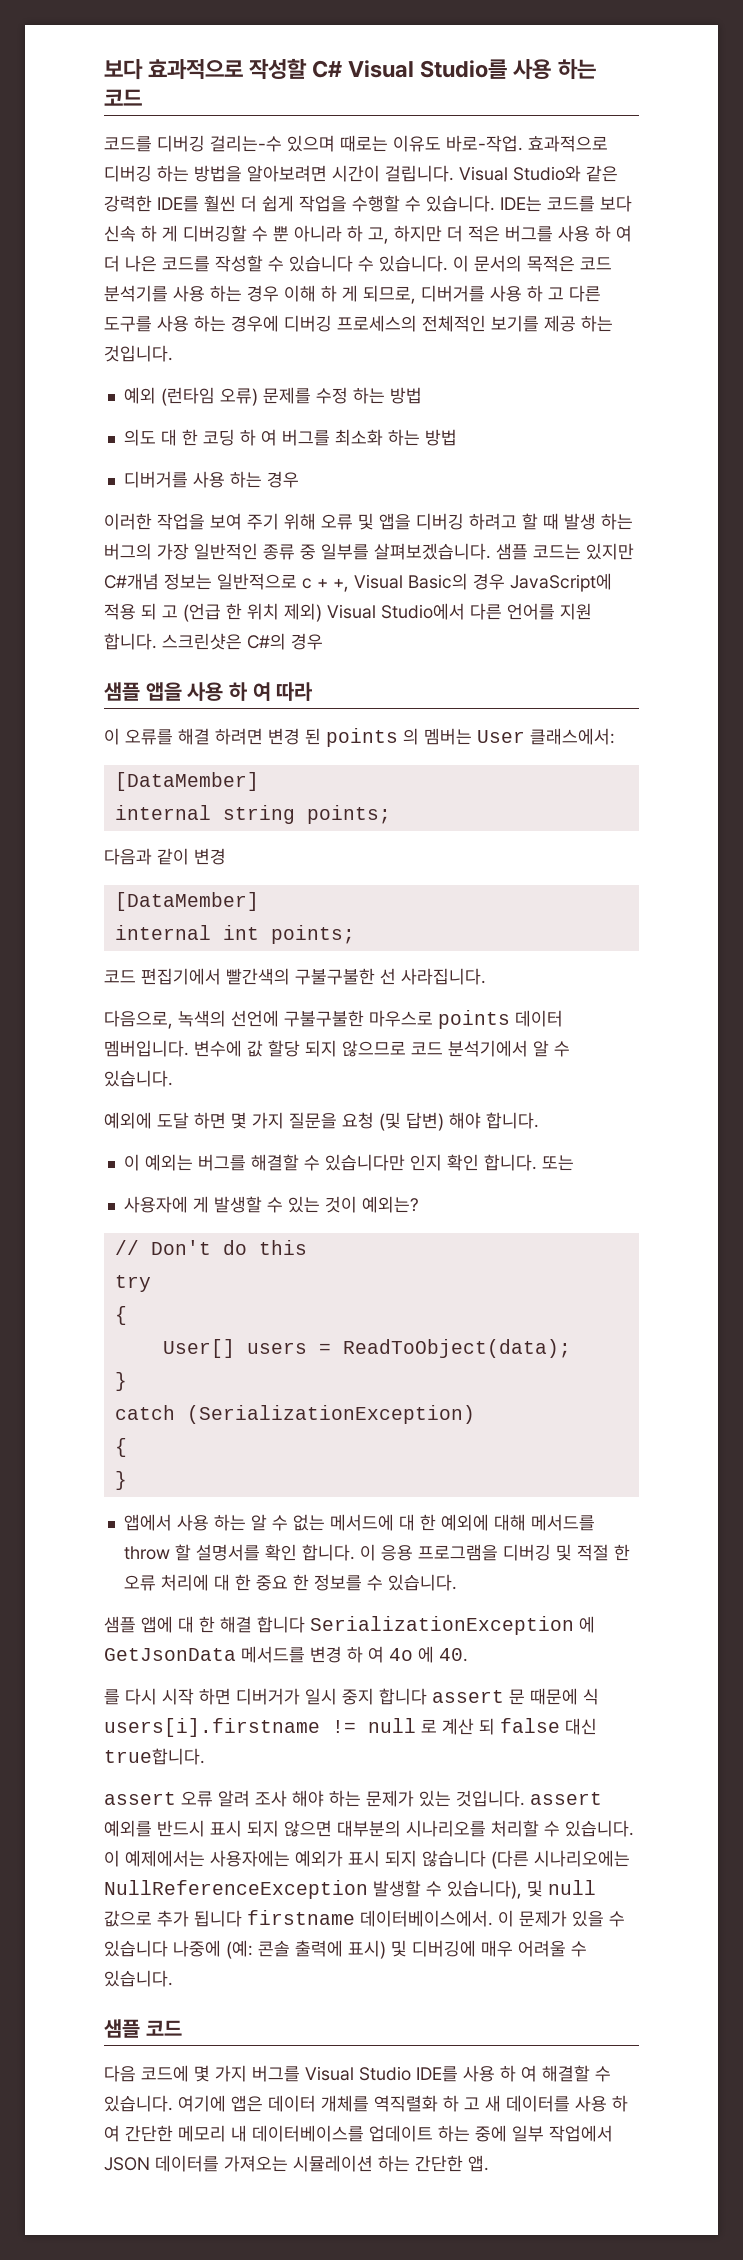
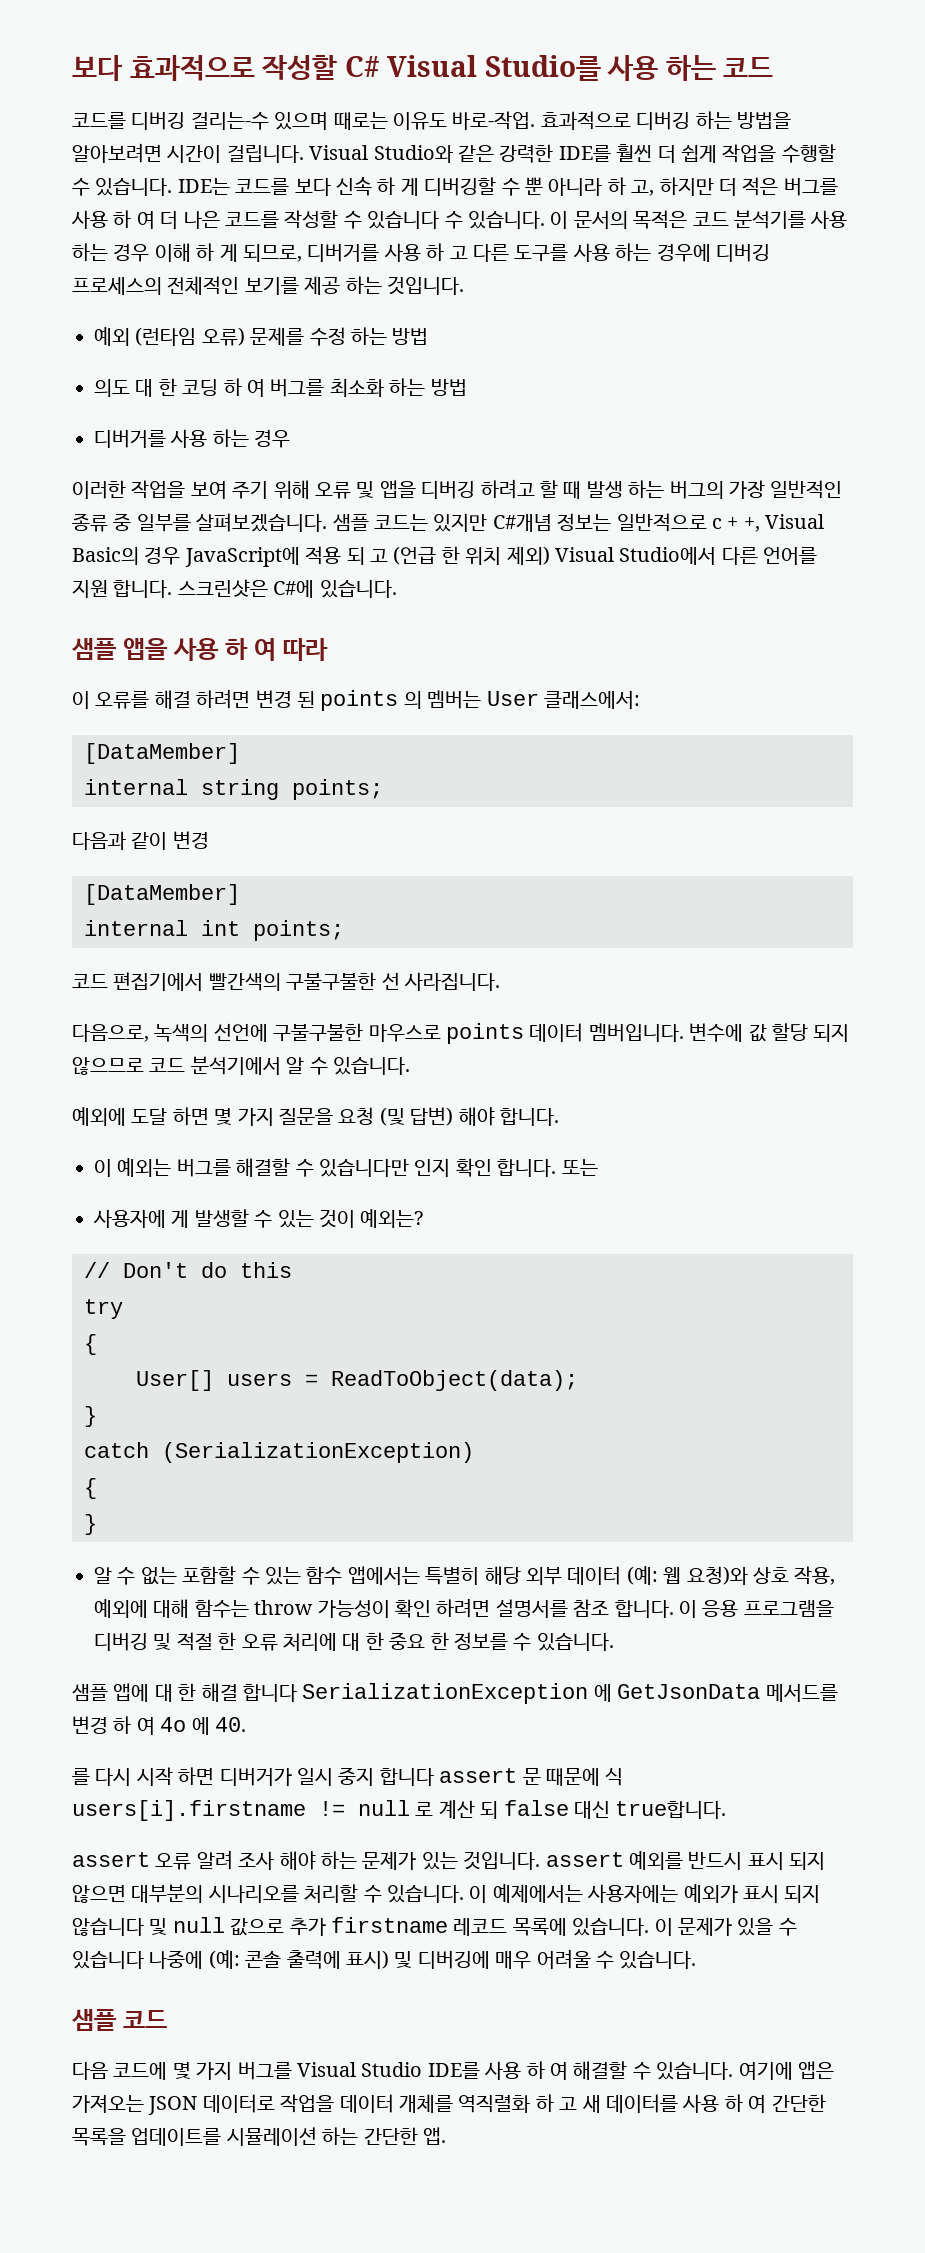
[247,633,323,650] C#의 경우 -> [273,580,397,598] C#에 있습니다.
[123,1514,595,1531] [123,1544,297,1561] 앱에서 사용 하는 알 수 없는 메서드에 대 한 예외에 대해 메서드를 throw 할 설명서를 확인 -> [94,1566,836,1585] [94,1598,610,1618] 알 수 없는 포함할 수 있는 함수 앱에서는 특별히 해당 외부 데이터 (예: 웹 요청)와 상호 작용, 예외에 대해 함수는 throw 가능성이 확인 하려면 설명서를 참조
[491,1850,630,1869] [104,1880,596,1899] [104,1910,493,1927] (다른 시나리오에는 NullReferenceException 발생할 수 있습니다), 및 null 값으로 추가 됩니다 firstname 데이터베이스에서. -> [149,1917,650,1936] 및 null 값으로 추가 firstname 레코드 목록에 있습니다.
(263, 2103) none -> [72,2094,335,2115] 가져오는 JSON 데이터로 작업을
[178,2125,613,2142] [104,2155,288,2172] 메모리 내 데이터베이스를 업데이트 하는 중에 일부 작업에서 JSON 데이터를 가져오는 -> [72,2128,222,2146] 목록을 업데이트를

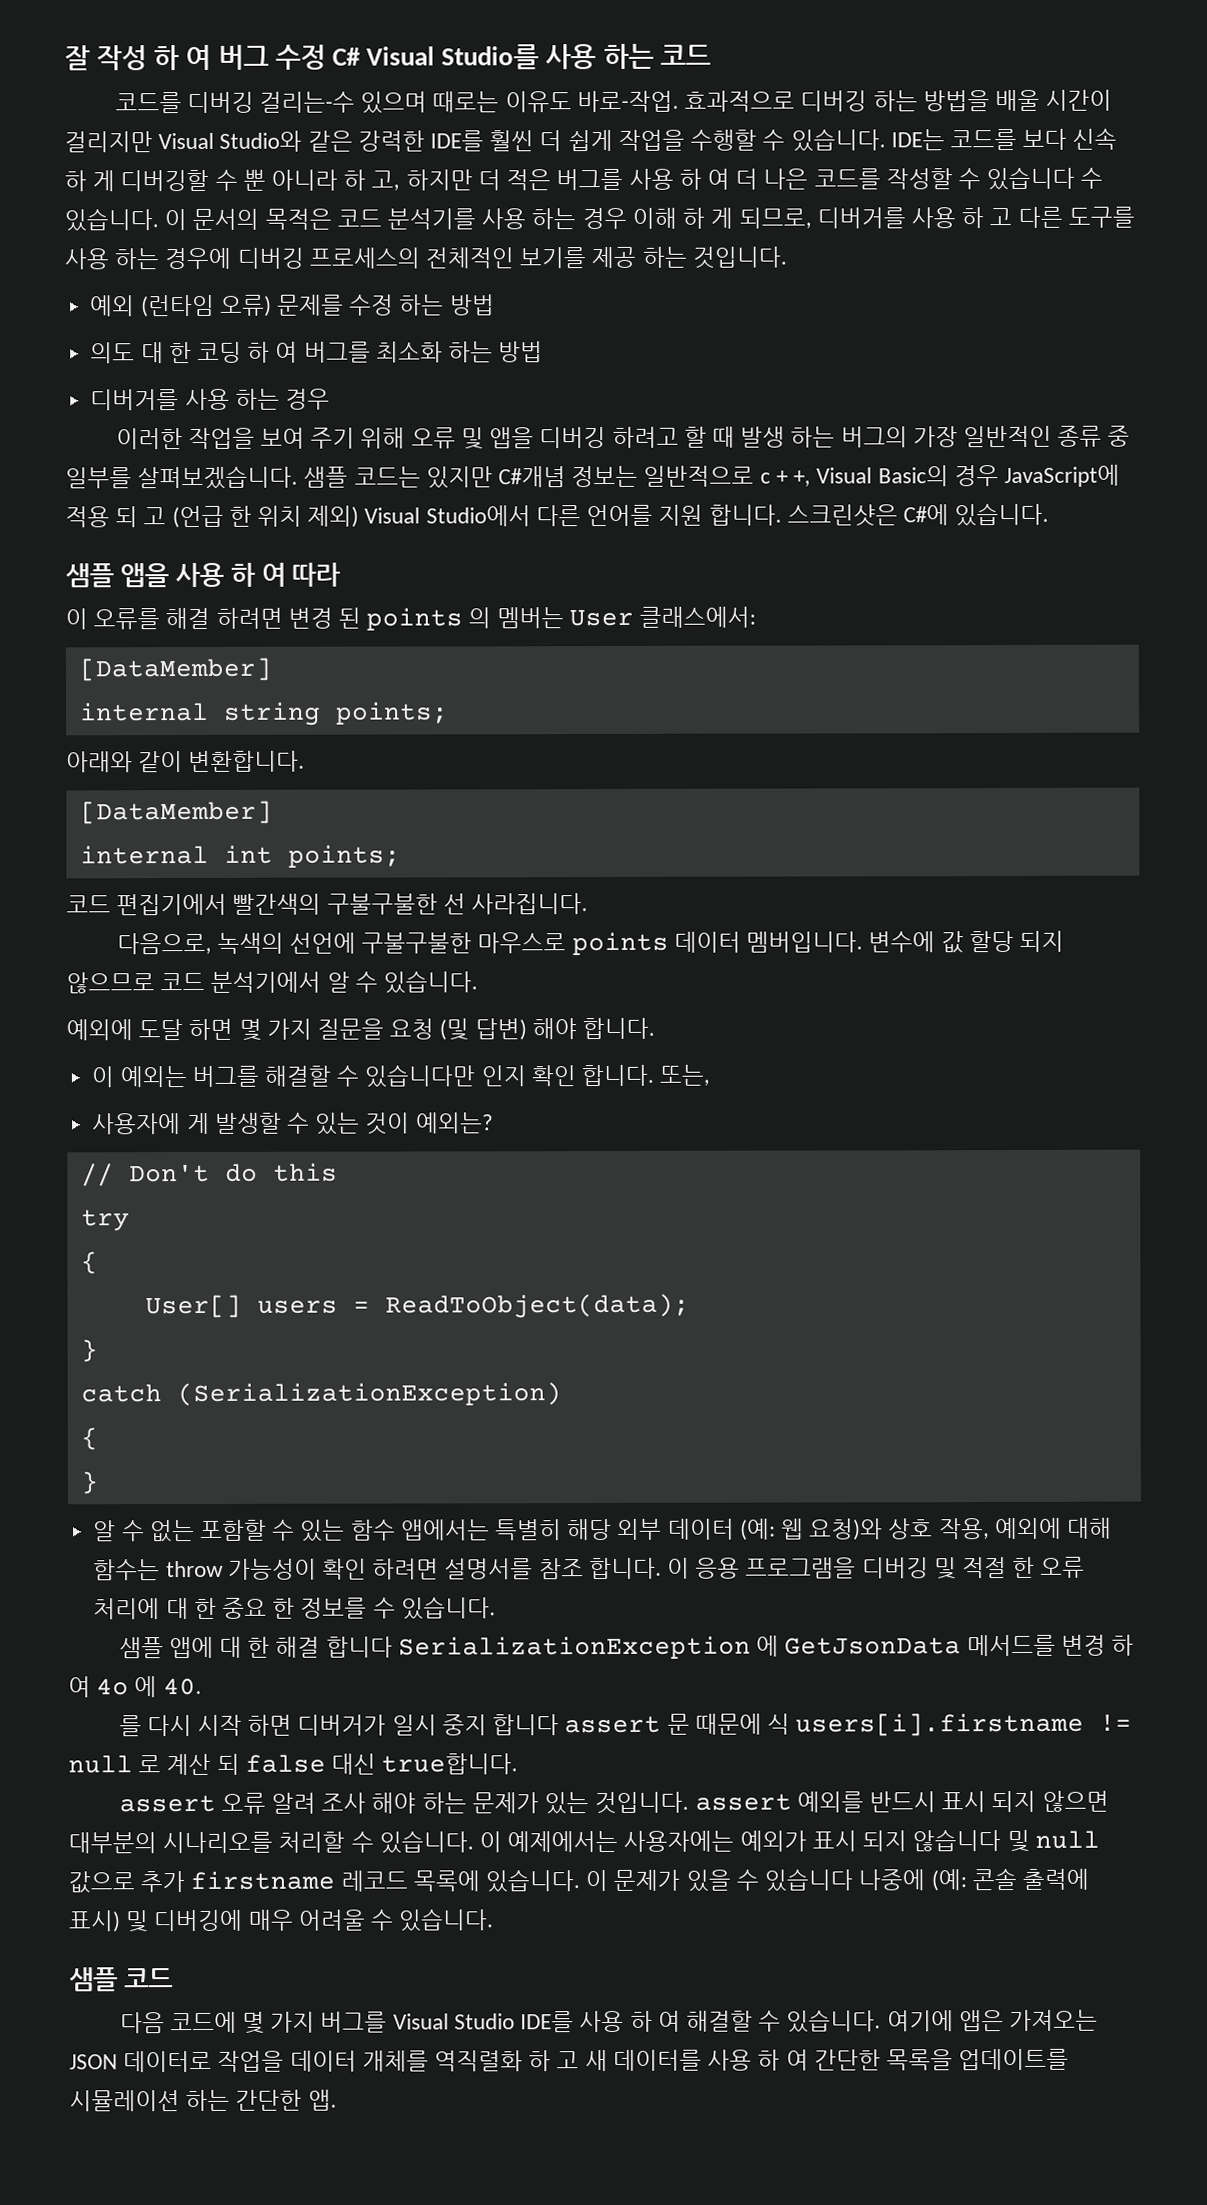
[72,55,338,81] 보다 효과적으로 작성할 -> [64,44,326,71] 잘 작성 하 여 버그 수정
[72,143,304,163] 알아보려면 시간이 걸립니다. -> [994,89,1113,112] [64,131,153,153] 배울 시간이 걸리지만
[72,831,209,850] 다음과 같이 변경 -> [66,750,306,773] 아래와 같이 변환합니다.
[561,1159,598,1176] 또는 -> [659,1064,711,1086] 또는,

